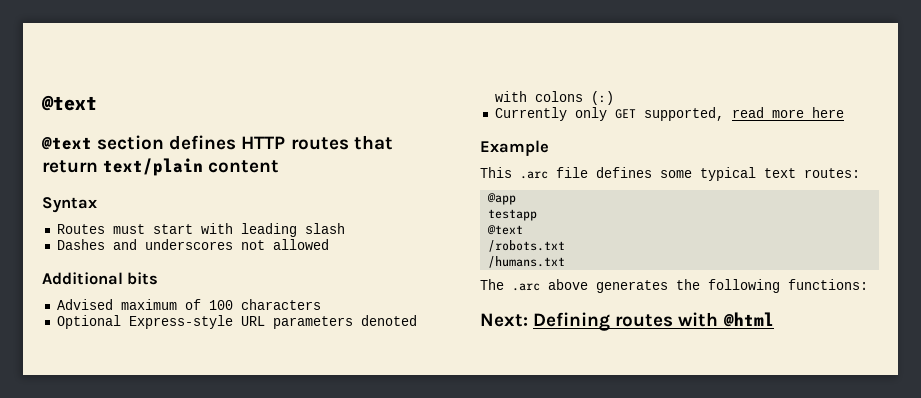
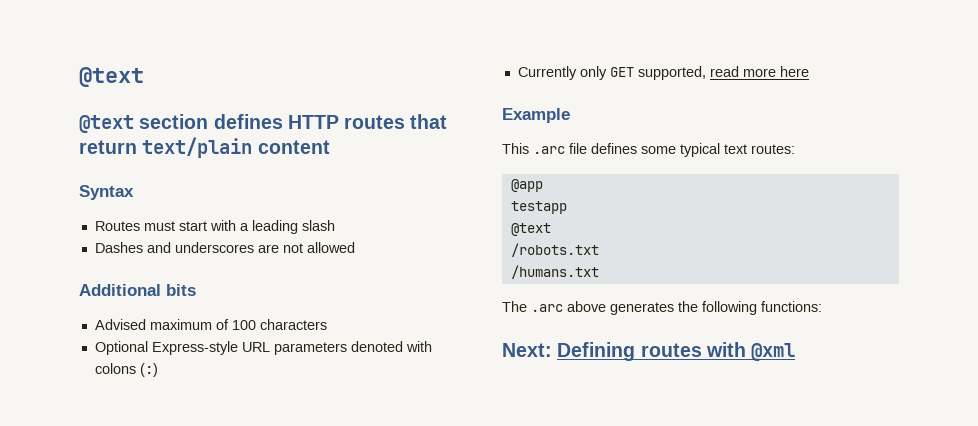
(233, 228) none -> [239,223,249,231] a
(233, 244) none -> [257,244,279,253] are
[723,312,774,327] @html -> [751,343,796,361] @xml

